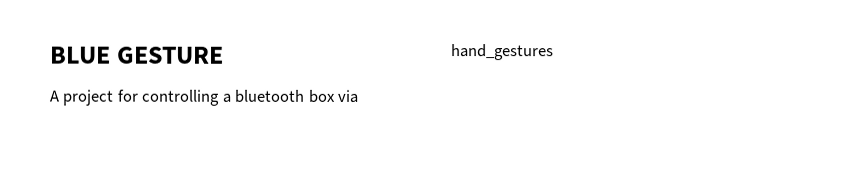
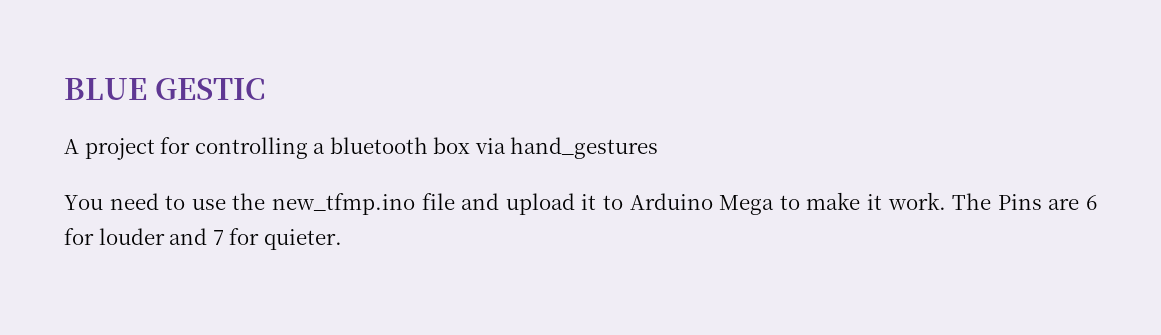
[117,46,225,64] GESTURE -> [154,78,265,100] GESTIC
(554, 52) none -> [64,192,1098,215] [64,228,342,250] // You need to use the new_tfmp.ino file and upload it to Arduino Mega to make it work. The Pins are 6 for louder and 7 for quieter.

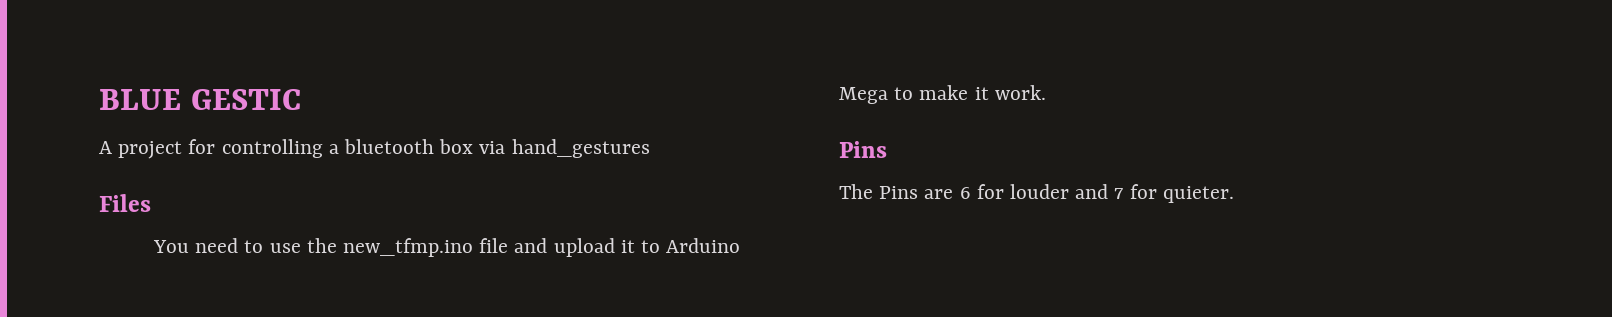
(659, 148) none -> [99,194,151,212] // Files
(946, 201) none -> [839,141,887,158] // Pins //

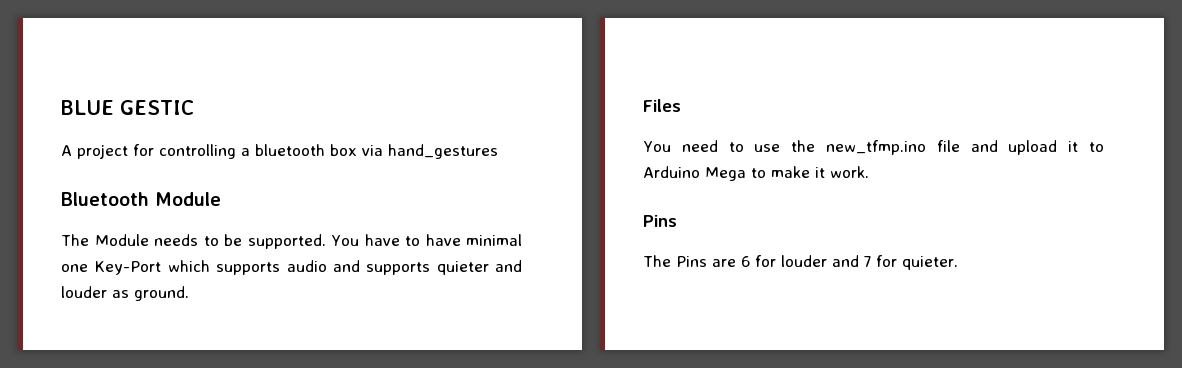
(650, 148) none -> [61,192,221,206] [61,234,522,249] [61,260,522,275] [61,286,189,301] // Bluetooth Module // The Module needs to be supported. You have to have minimal one Key-Port which supports audio and supports quieter and louder as ground.

